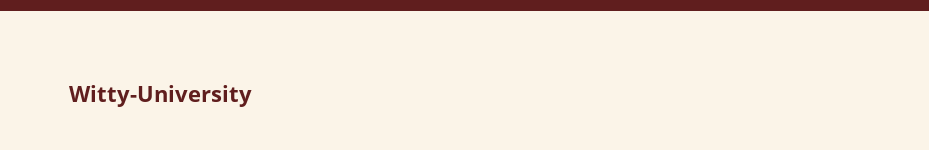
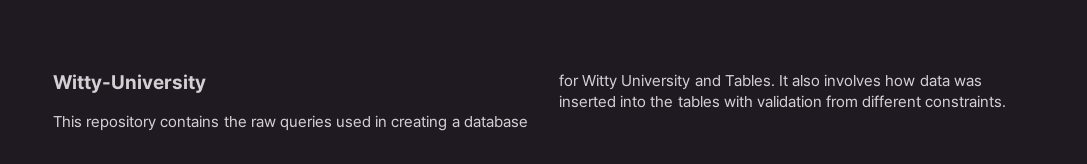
(252, 96) none -> [53,115,528,131] [559,74,982,90] [559,95,1007,108] // This repository contains the raw queries used in creating a database for Witty University and Tables. It also involves how data was inserted into the tables with validation from different constraints.

